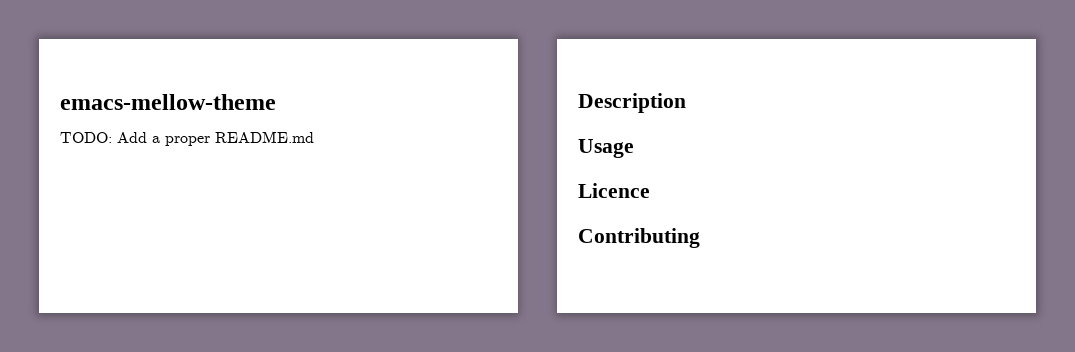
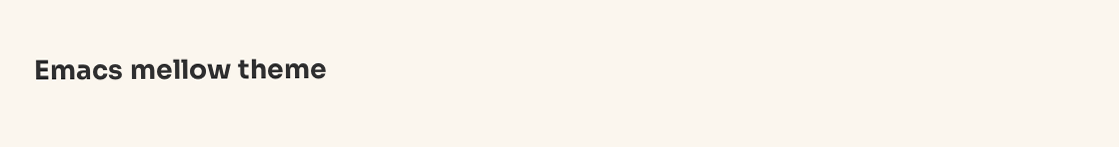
[60,94,276,110] [60,131,314,146] [578,93,686,113] [578,139,634,158] [578,183,650,198] [578,228,700,248] emacs-mellow-theme // TODO: Add a proper README.md // Description // Usage // Licence // Contributing -> [33,58,329,81] Emacs mellow theme

